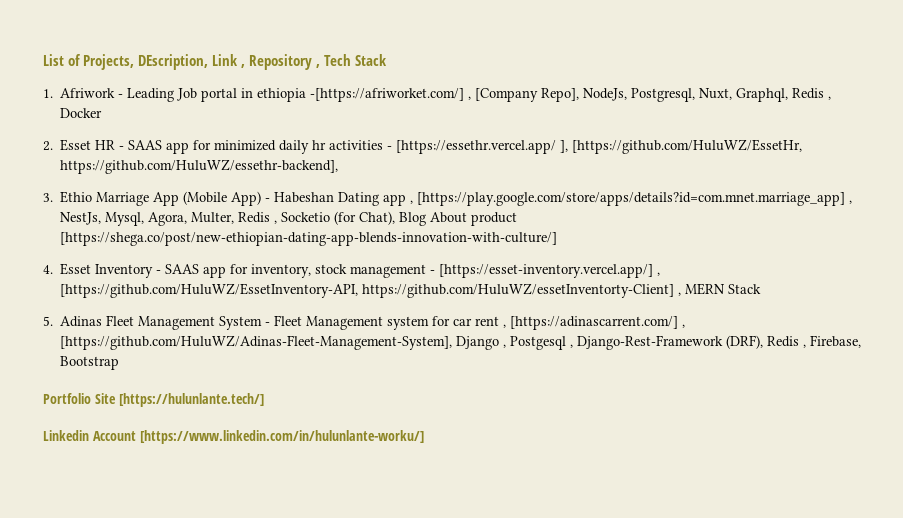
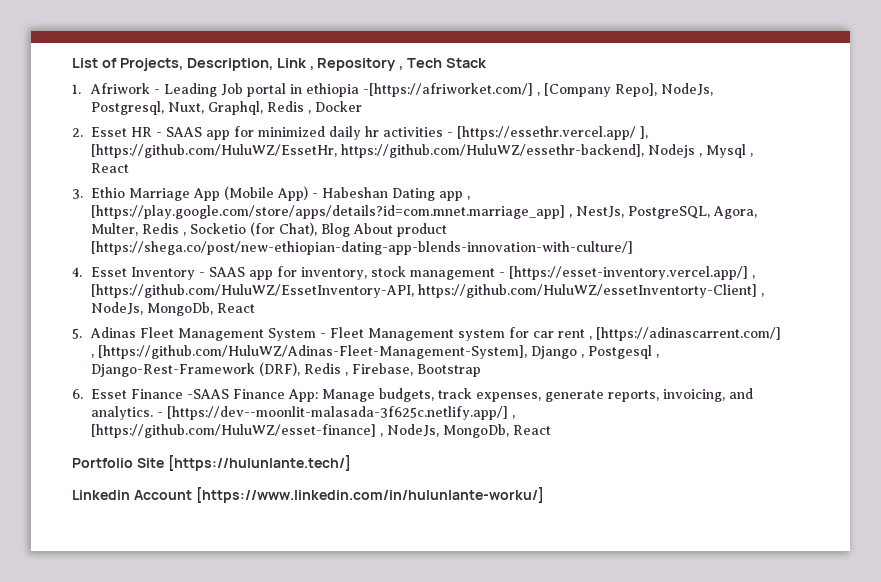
[138,54,208,70] DEscription, -> [186,58,273,71] Description,
(339, 166) none -> [648,144,754,158] [91,163,130,173] Nodejs , Mysql , React
[105,212,145,226] Mysql, -> [628,206,711,219] PostgreSQL,
[685,283,762,295] MERN Stack -> [91,302,256,316] NodeJs, MongoDb, React
(120, 363) none -> [72,388,754,402] [91,406,516,420] [91,424,552,438] // 6. Esset Finance -SAAS Finance App: Manage budgets, track expenses, generate reports, invoicing, and analytics. - [https://dev--moonlit-malasada-3f625c.netlify.app/] , [https://github.com/HuluWZ/esset-finance] , NodeJs, MongoDb, React

